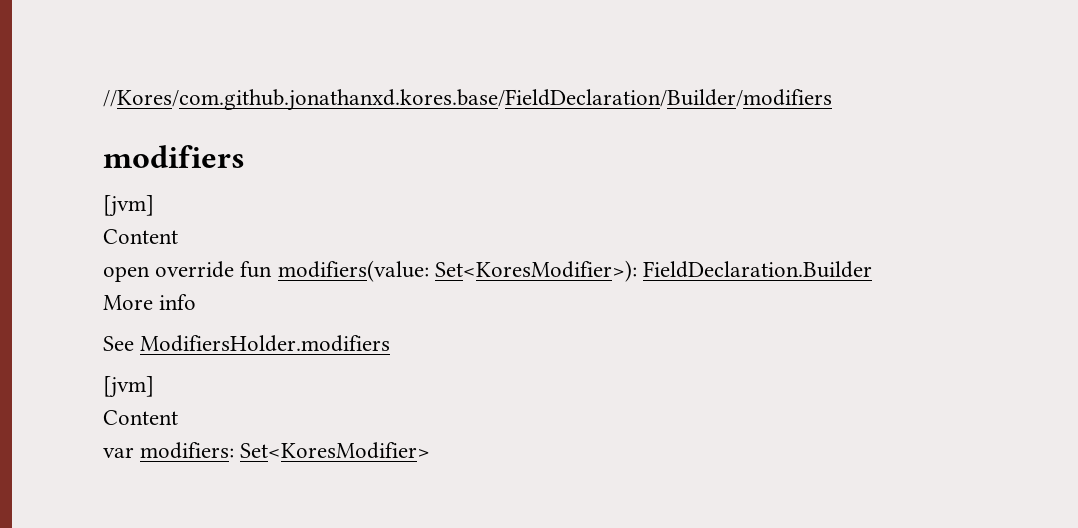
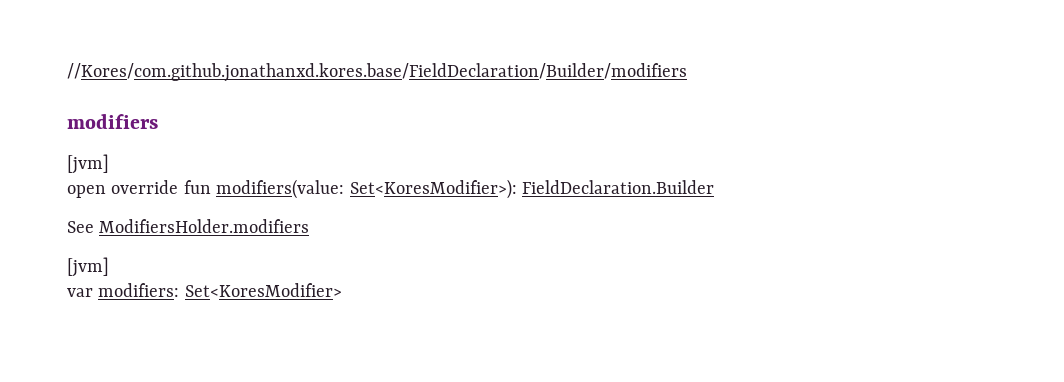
[103,229,178,244] // Content -> (109, 164) none
[103,294,197,310] // More info -> (714, 187) none
[103,410,178,425] // Content -> (109, 267) none

